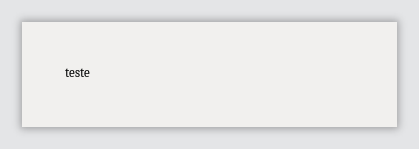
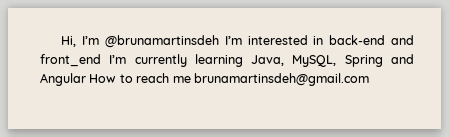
[65,68,90,77] teste -> [61,35,415,48] [40,54,414,67] [40,73,369,86] Hi, I’m @brunamartinsdeh I’m interested in back-end and front_end I’m currently learning Java, MySQL, Spring and Angular How to reach me brunamartinsdeh@gmail.com

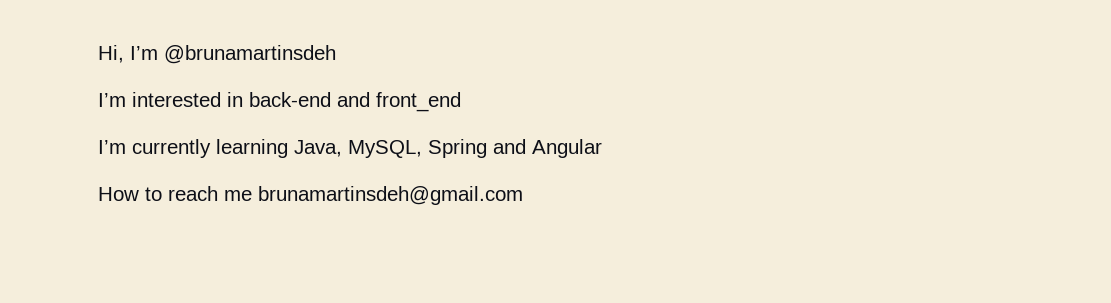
(219, 41) none -> (336, 54) //
(101, 60) none -> (461, 102) //
(86, 79) none -> (602, 148) //

